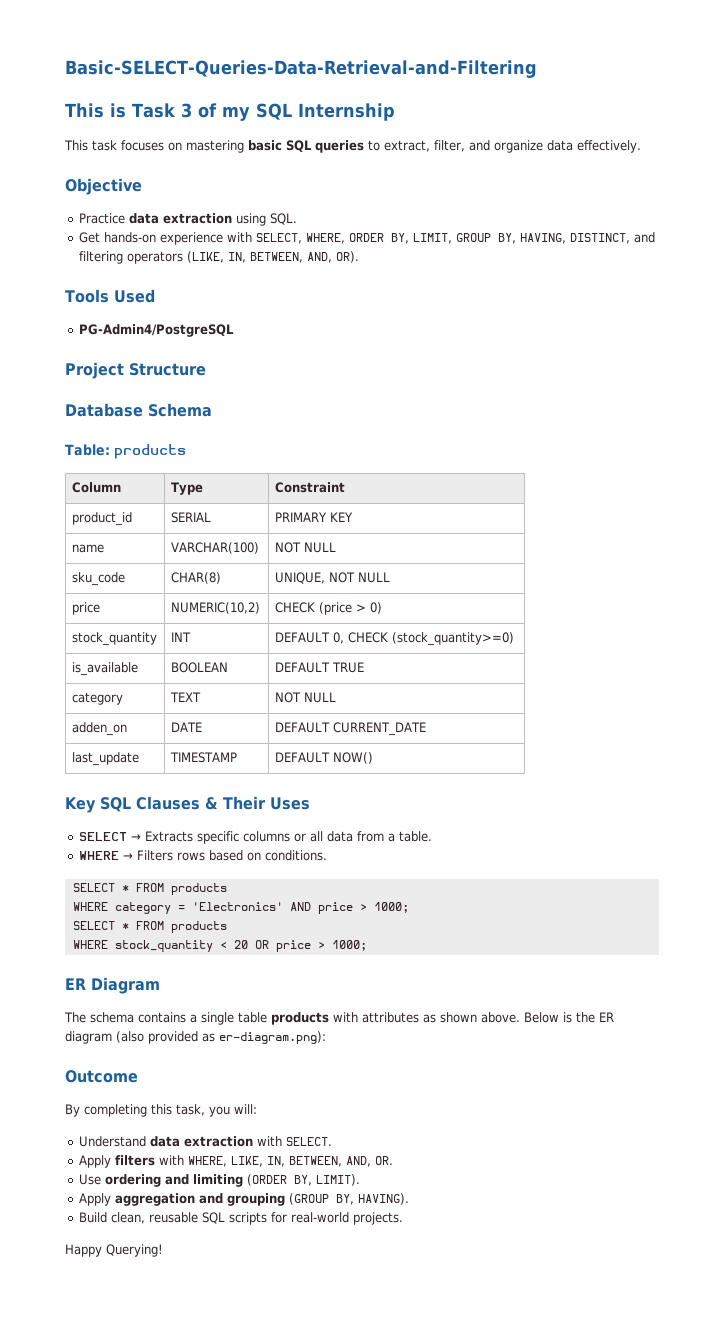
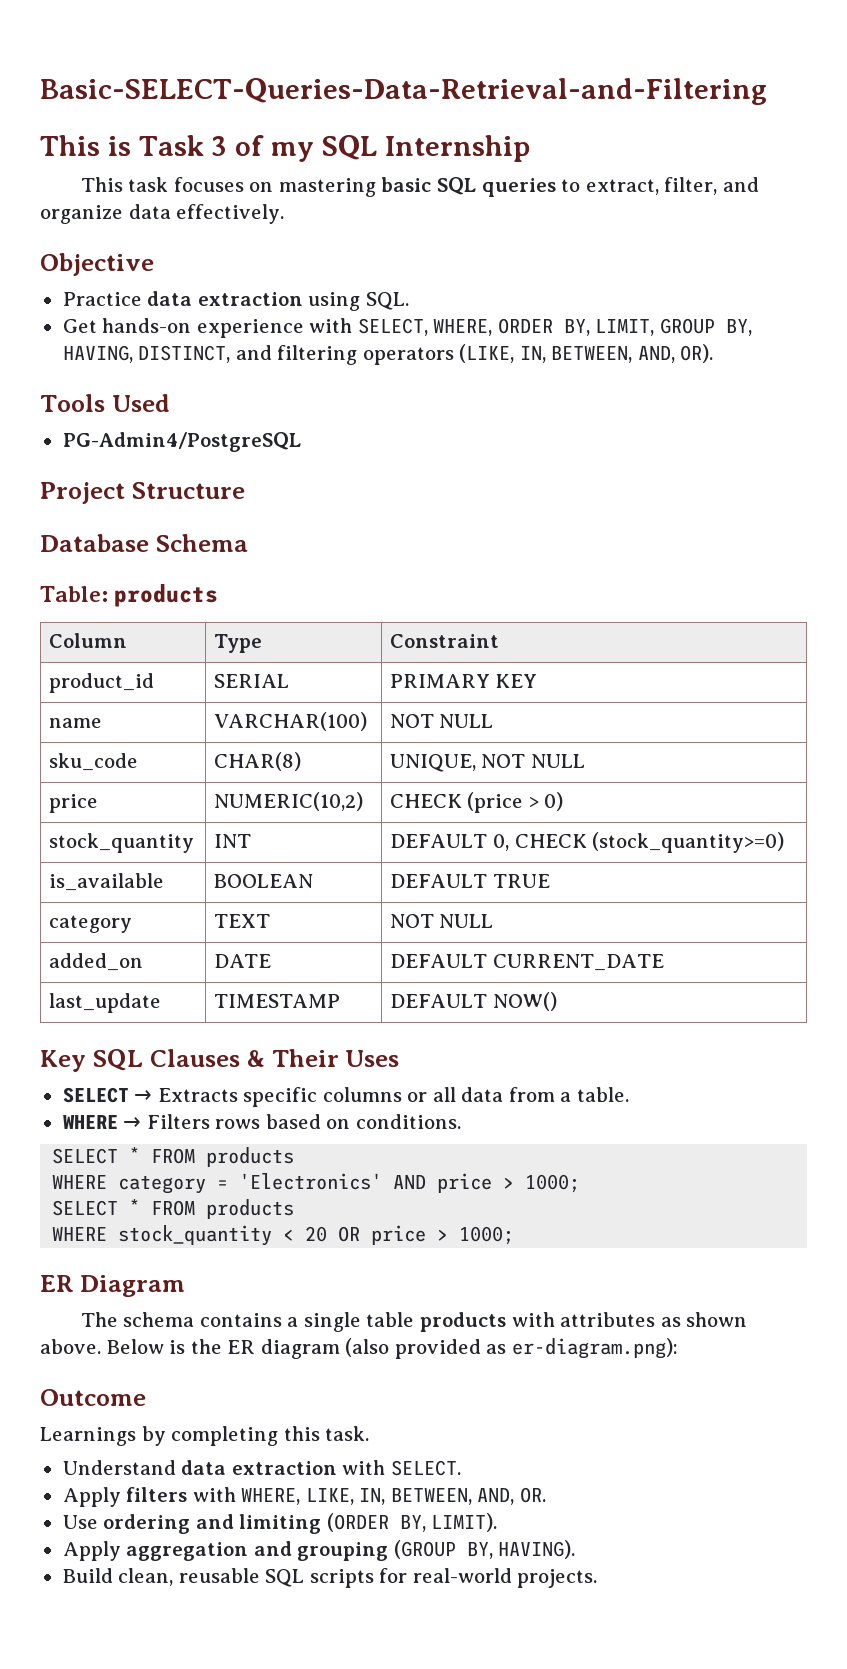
[71,722,127,736] adden_on -> [48,953,143,971] added_on
[65,1104,257,1117] By completing this task, you will: -> [40,1426,370,1446] Learnings by completing this task.
[65,1244,163,1257] // Happy Querying! -> (598, 1578) none

